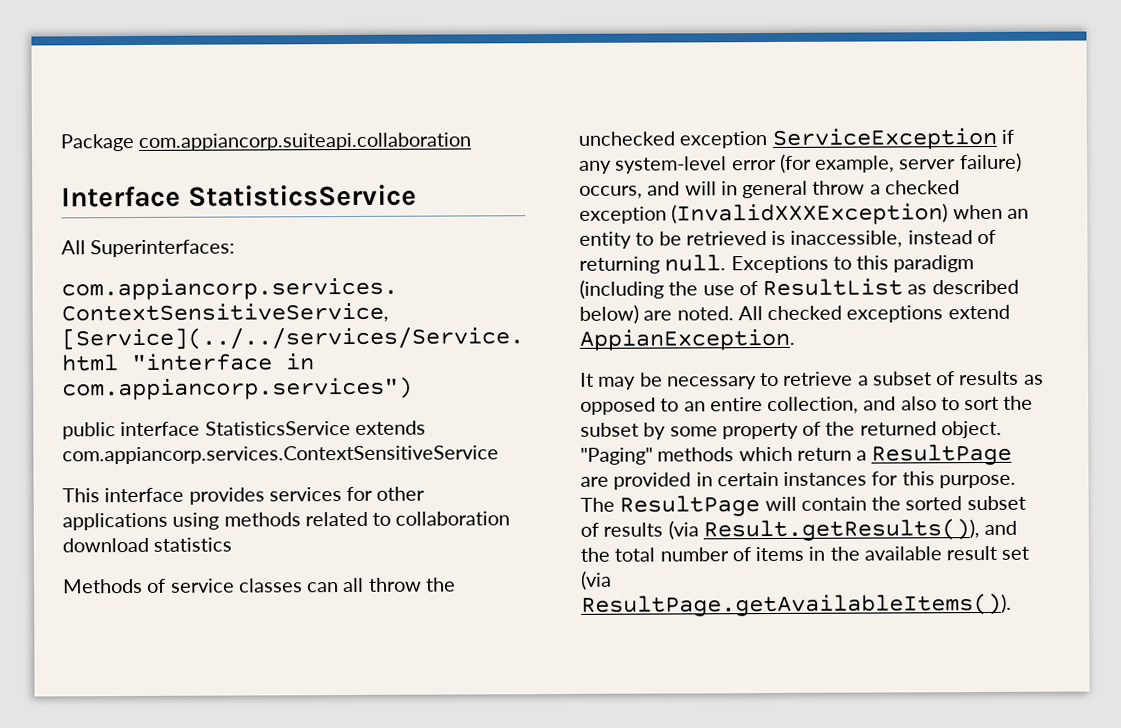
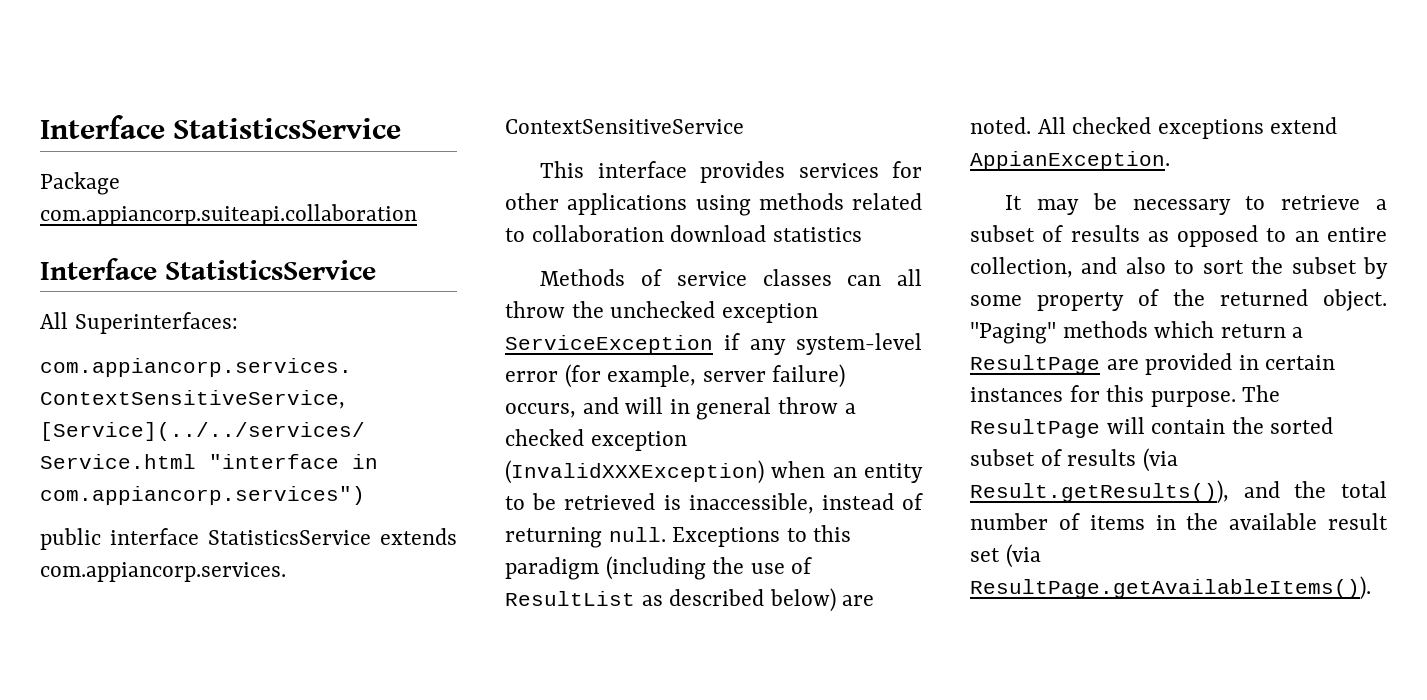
(60, 143) none -> [40,115,402,139] Interface StatisticsService //

